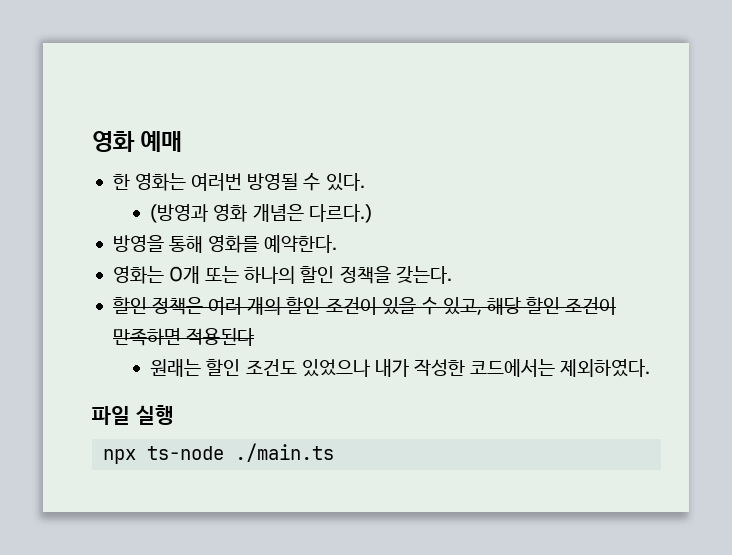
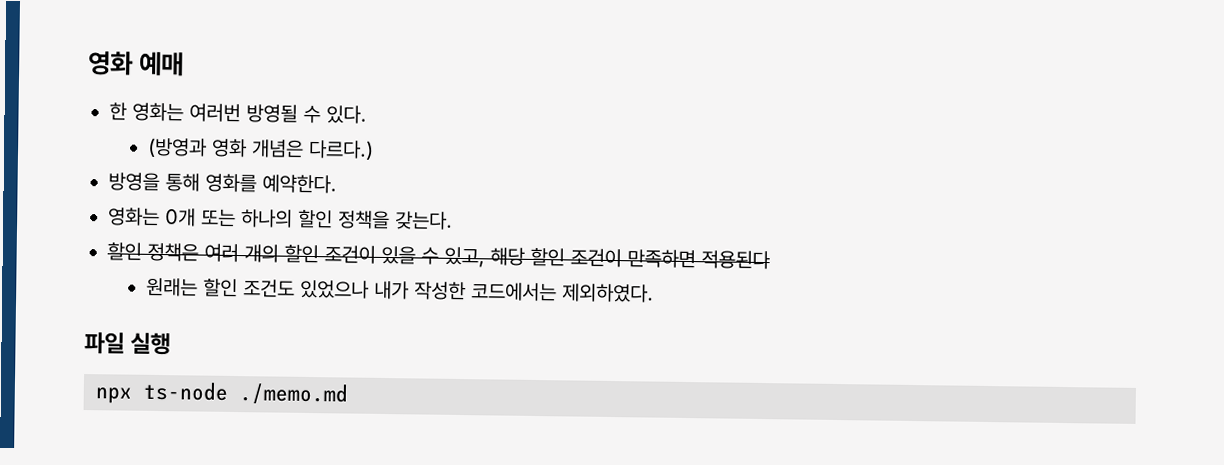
[235,443,335,462] ./main.ts -> [239,383,348,405] ./memo.md

